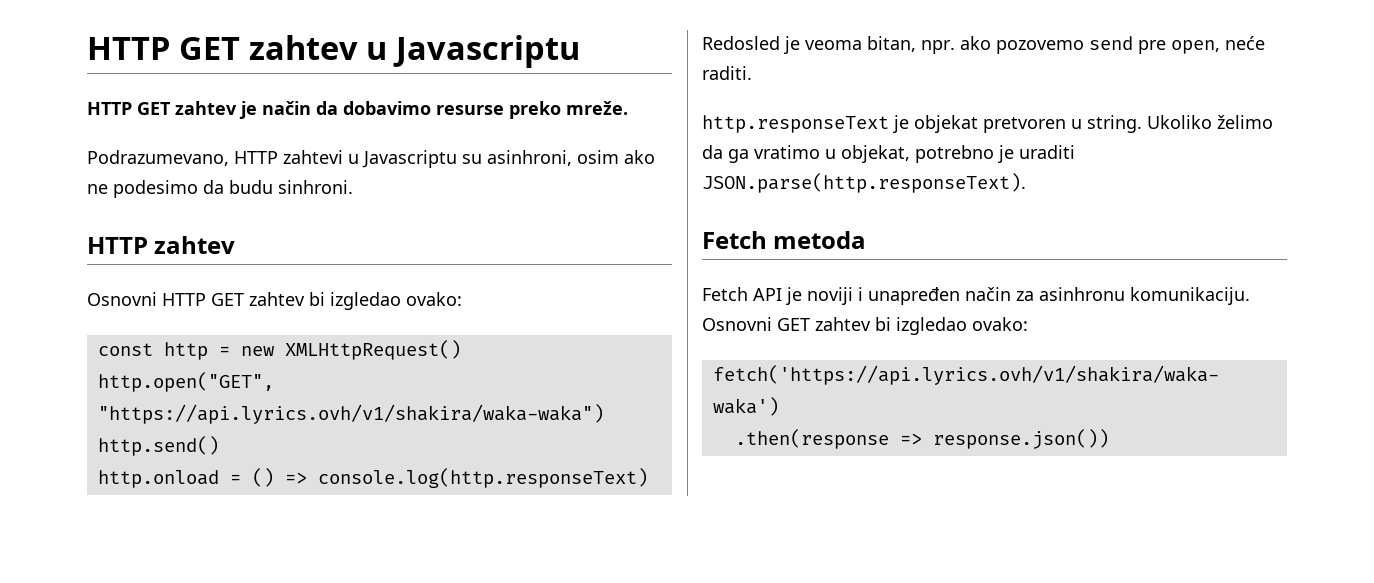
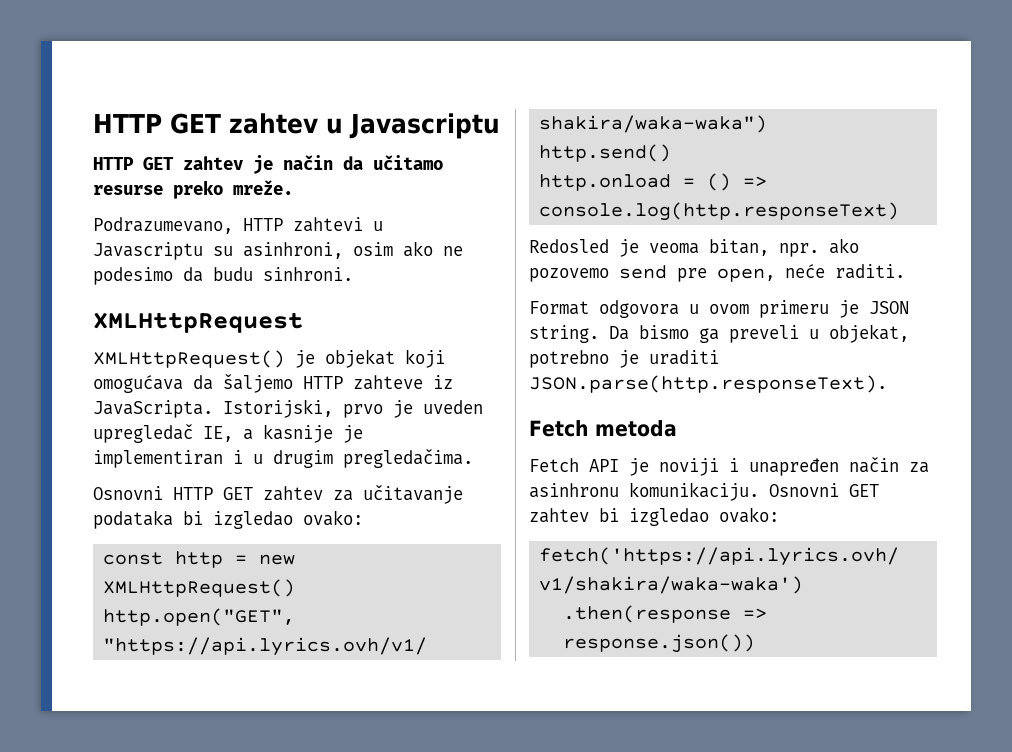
[343,101,431,115] dobavimo -> [373,155,443,170] učitamo
[87,236,236,254] HTTP zahtev -> [93,312,303,333] [93,349,445,368] [93,374,453,393] [93,399,483,418] [93,424,363,443] [93,449,473,468] XMLHttpRequest // XMLHttpRequest() je objekat koji omogućava da šaljemo HTTP zahteve iz JavaScripta. Istorijski, prvo je uveden upregledač IE, a kasnije je implementiran i u drugim pregledačima.
(305, 299) none -> [333,485,463,504] [93,510,173,529] za učitavanje podataka
[702,115,1273,133] [702,145,820,163] http.responseText je objekat pretvoren u string. Ukoliko želimo da ga vratimo -> [529,300,909,318] [529,325,799,343] Format odgovora u ovom primeru je JSON string. Da bismo ga preveli

